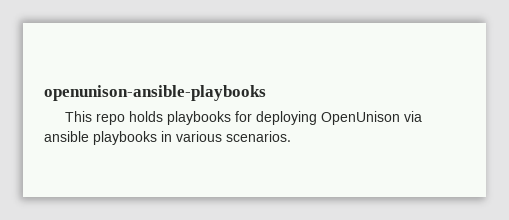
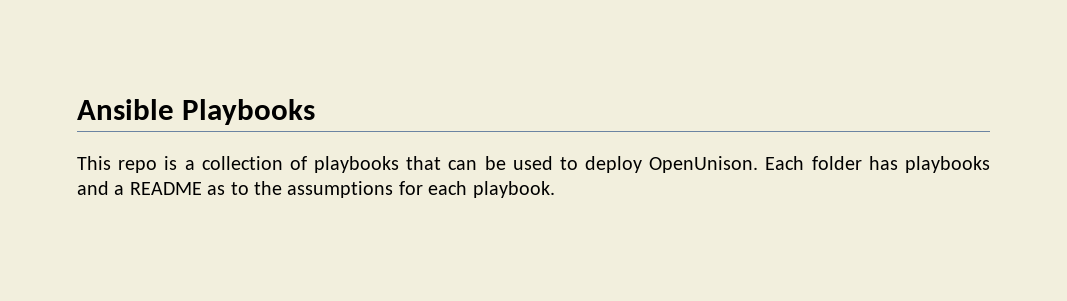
[44,85,266,101] openunison-ansible-playbooks -> [77,99,316,125] Ansible Playbooks
[129,111,423,125] [44,131,291,145] holds playbooks for deploying OpenUnison via ansible playbooks in various scenarios. -> [164,156,990,173] [77,181,555,198] is a collection of playbooks that can be used to deploy OpenUnison. Each folder has playbooks and a README as to the assumptions for each playbook.

